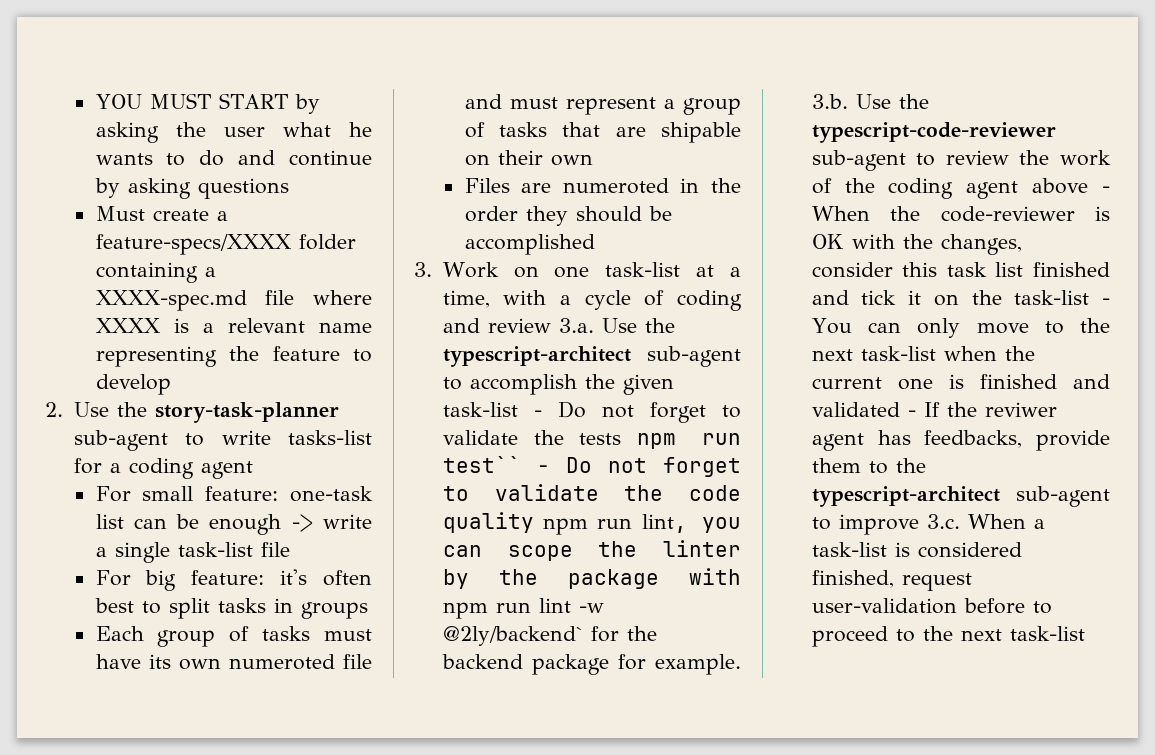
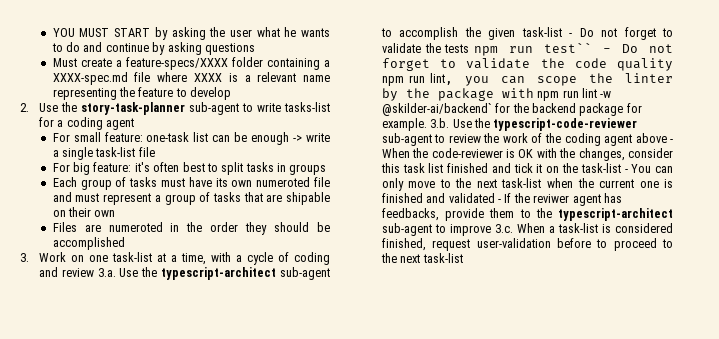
[442,626,583,646] @2ly/backend` -> [381,103,492,116] @skilder-ai/backend`

